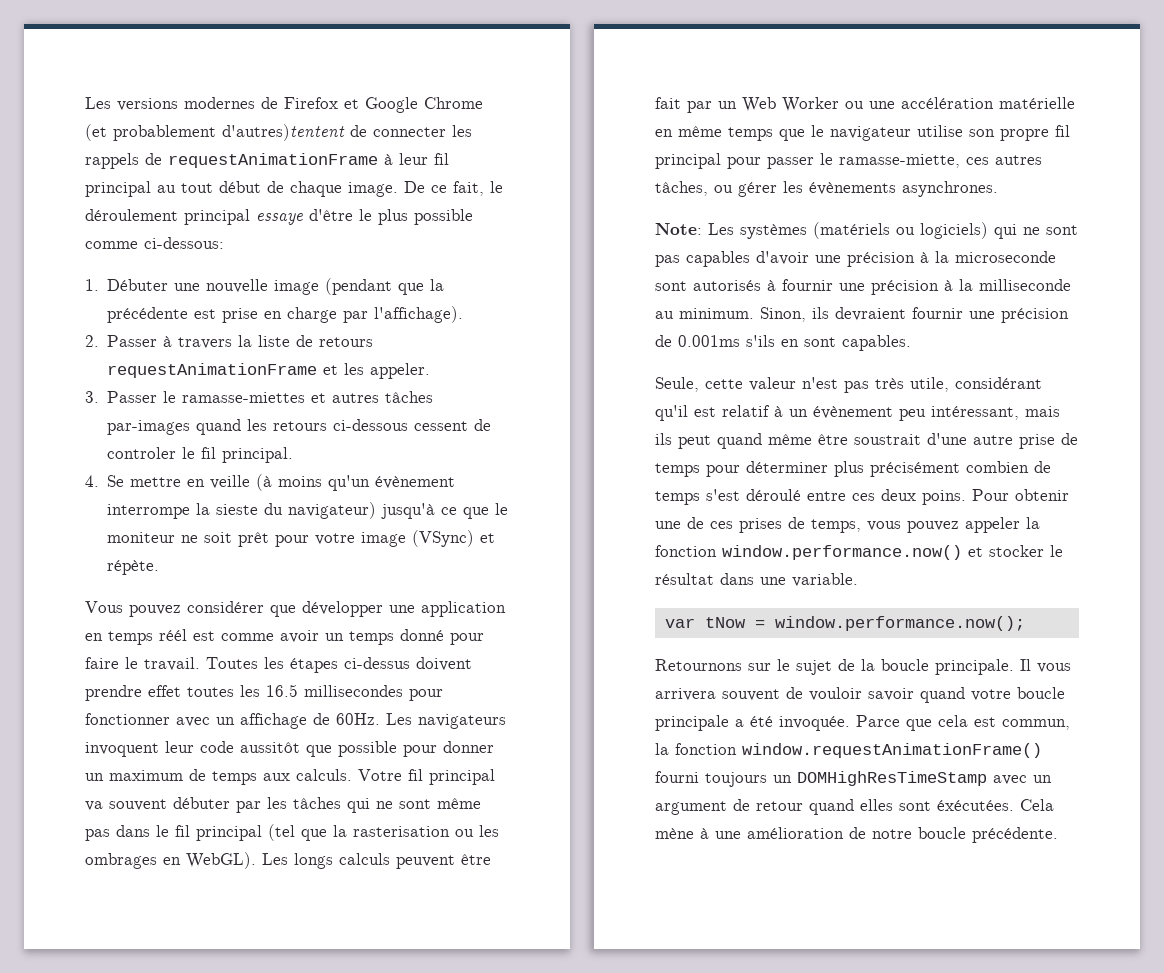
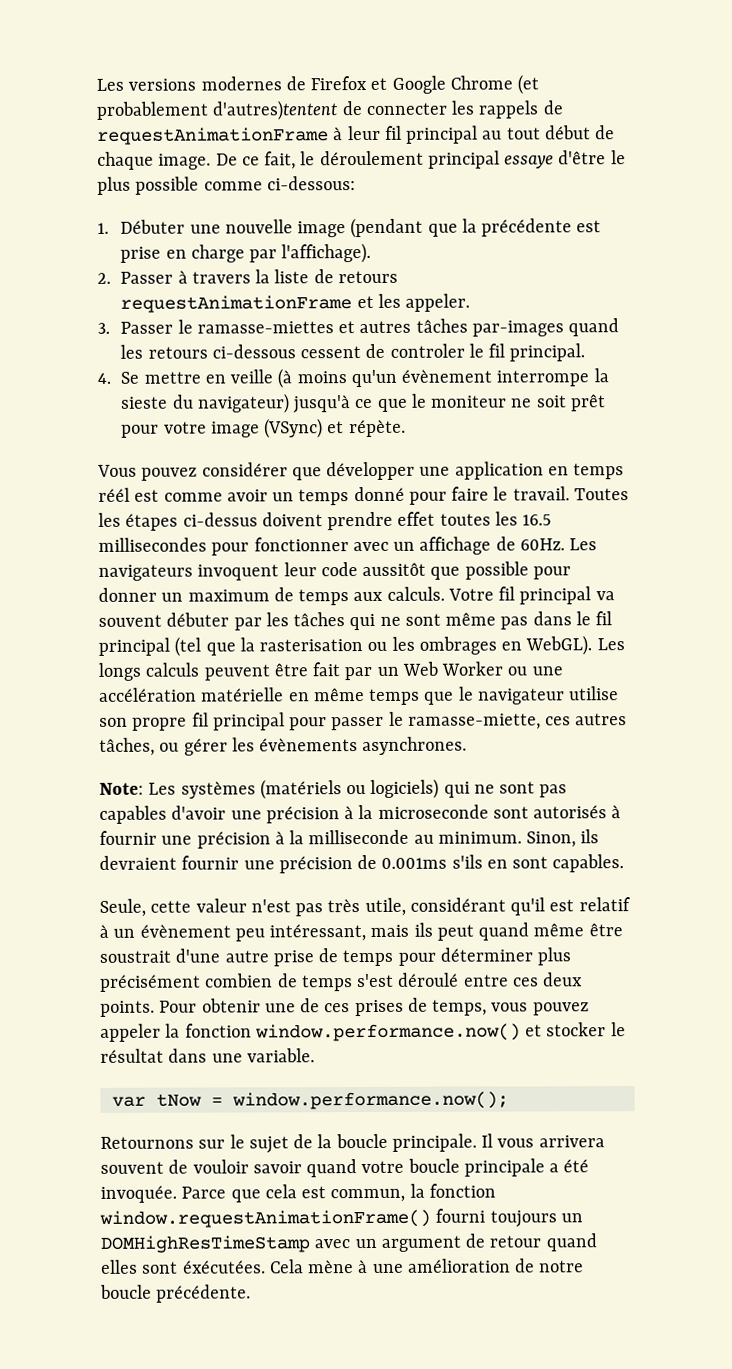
[922,490,966,505] poins. -> [100,1000,155,1017] points.

